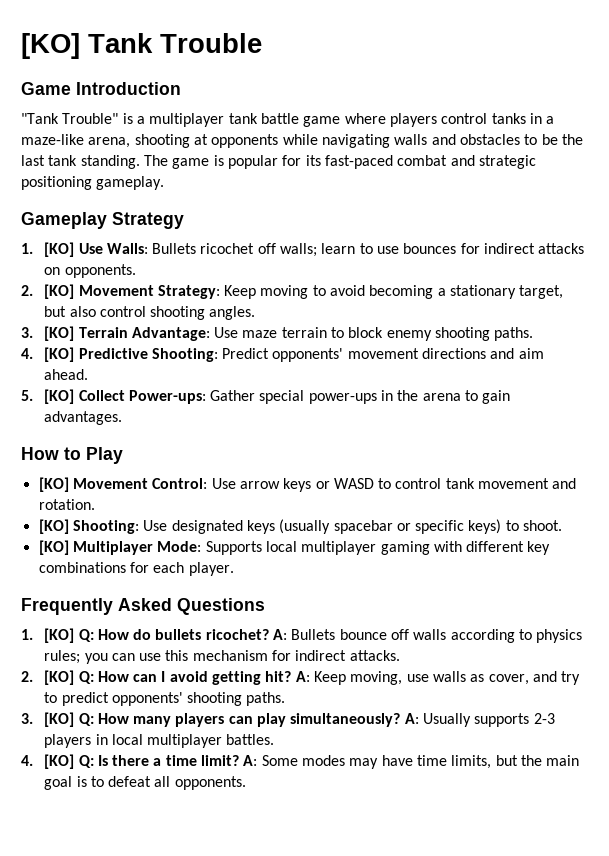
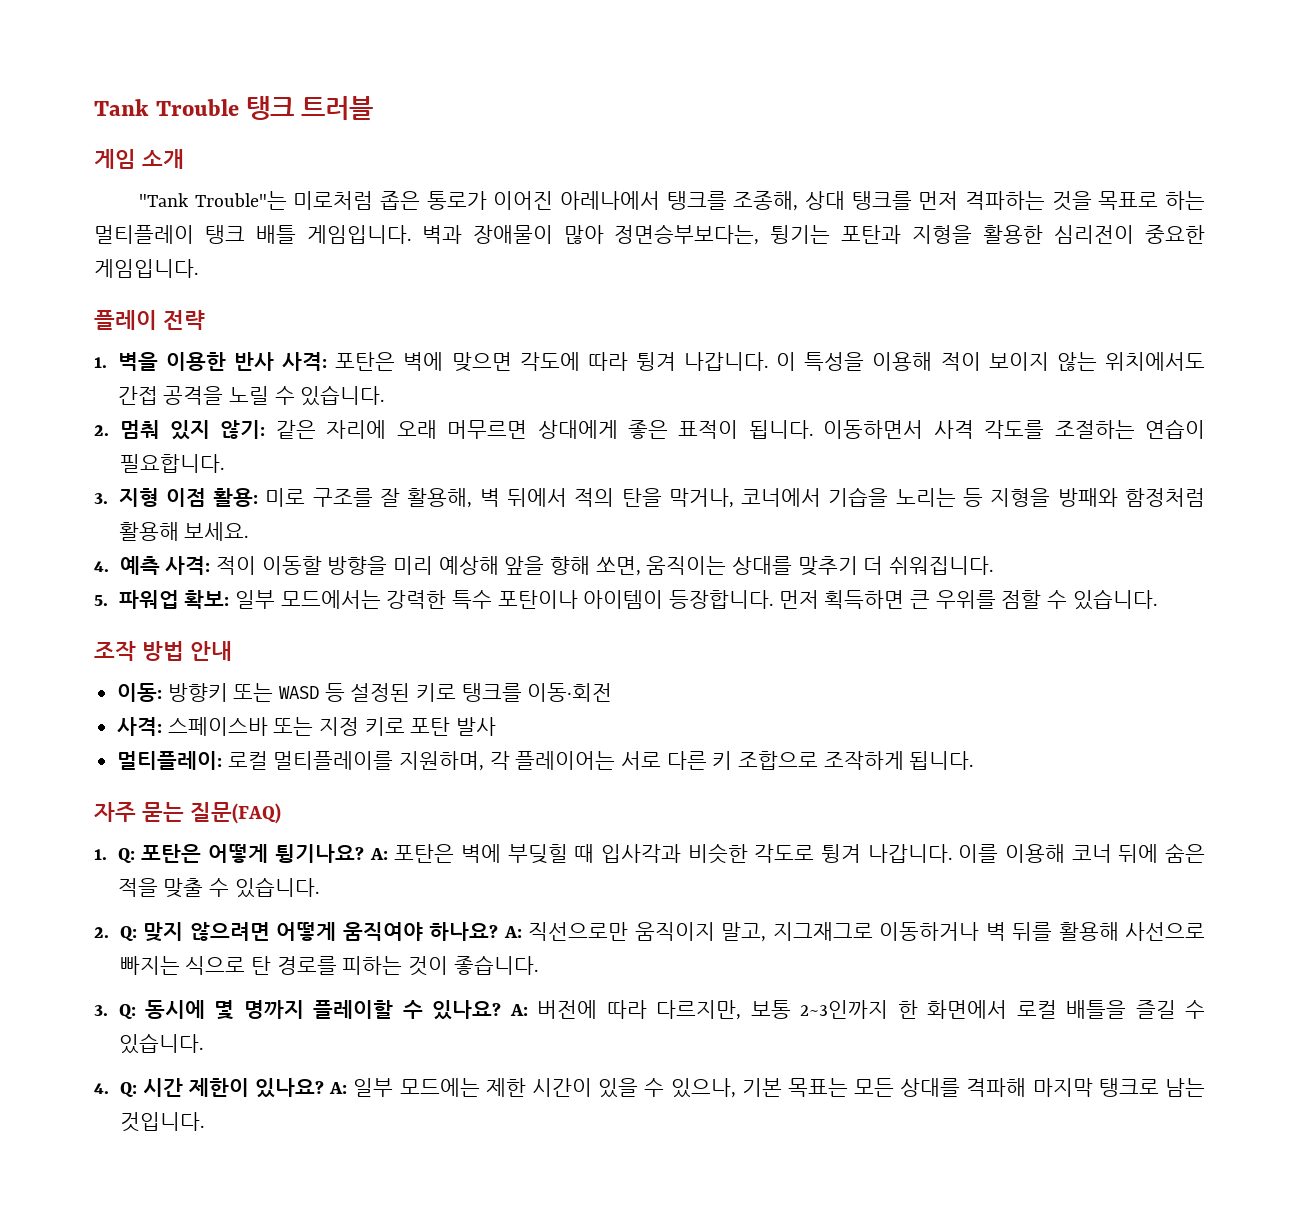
[21,33,80,59] [KO] -> (94, 107) none
[21,82,181,95] [21,113,555,127] [21,134,583,148] [21,155,536,169] [21,176,165,190] [21,212,184,229] [21,242,585,257] [44,264,136,278] [21,284,564,299] [44,306,256,320] [21,326,534,341] [21,347,544,362] [44,369,89,380] [21,389,511,404] [44,411,123,425] [21,447,123,464] [38,477,577,492] [38,499,95,510] [38,519,563,534] [38,540,551,555] [38,562,234,576] [21,598,265,615] [21,628,583,643] [44,650,400,664] [21,670,581,685] [44,692,286,706] [21,712,555,727] [44,734,275,748] [21,754,580,769] [44,776,246,790] // Game Introduction // "Tank Trouble" is a multiplayer tank battle game where players control tanks in a maze-like arena, shooting at opponents while navigating walls and obstacles to be the last tank standing. The game is popular for its fast-paced combat and strategic positioning gameplay. // Gameplay Strategy // 1. [KO] Use Walls: Bullets ricochet off walls; learn to use bounces for indirect attacks on opponents. // 2. [KO] Movement Strategy: Keep moving to avoid becoming a stationary target, but also control shooting angles. // 3. [KO] Terrain Advantage: Use maze terrain to block enemy shooting paths. // 4. [KO] Predictive Shooting: Predict opponents' movement directions and aim ahead. // 5. [KO] Collect Power-ups: Gather special power-ups in the arena to gain advantages. // How to Play // [KO] Movement Control: Use arrow keys or WASD to control tank movement and rotation. // [KO] Shooting: Use designated keys (usually spacebar or specific keys) to shoot. // [KO] Multiplayer Mode: Supports local multiplayer gaming with different key combinations for each player. // Frequently Asked Questions // 1. [KO] Q: How do bullets ricochet? A: Bullets bounce off walls according to physics rules; you can use this mechanism for indirect attacks. // 2. [KO] Q: How can I avoid getting hit? A: Keep moving, use walls as cover, and try to predict opponents' shooting paths. // 3. [KO] Q: How many players can play simultaneously? A: Usually supports 2-3 players in local multiplayer battles. // 4. [KO] Q: Is there a time limit? A: Some modes may have time limits, but the main goal is to defeat all opponents. -> [245,96,373,120] [94,149,184,169] [139,191,1206,211] [94,224,1205,245] [94,259,198,278] [94,310,205,330] [94,352,1205,372] [117,385,385,406] [94,419,1205,440] [119,454,224,473] [94,487,1205,508] [118,522,249,541] [94,556,993,576] [94,589,1157,610] [94,641,232,661] [117,683,613,702] [117,717,497,736] [117,751,974,771] [94,802,281,824] [94,843,1205,864] [117,877,319,898] [94,922,1205,942] [119,955,538,976] [94,1000,1205,1020] [118,1033,203,1054] [94,1078,1206,1098] [119,1112,204,1132] 탱크 트러블 // 게임 소개 // "Tank Trouble"는 미로처럼 좁은 통로가 이어진 아레나에서 탱크를 조종해, 상대 탱크를 먼저 격파하는 것을 목표로 하는 멀티플레이 탱크 배틀 게임입니다. 벽과 장애물이 많아 정면승부보다는, 튕기는 포탄과 지형을 활용한 심리전이 중요한 게임입니다. // 플레이 전략 // 1. 벽을 이용한 반사 사격: 포탄은 벽에 맞으면 각도에 따라 튕겨 나갑니다. 이 특성을 이용해 적이 보이지 않는 위치에서도 간접 공격을 노릴 수 있습니다. // 2. 멈춰 있지 않기: 같은 자리에 오래 머무르면 상대에게 좋은 표적이 됩니다. 이동하면서 사격 각도를 조절하는 연습이 필요합니다. // 3. 지형 이점 활용: 미로 구조를 잘 활용해, 벽 뒤에서 적의 탄을 막거나, 코너에서 기습을 노리는 등 지형을 방패와 함정처럼 활용해 보세요. // 4. 예측 사격: 적이 이동할 방향을 미리 예상해 앞을 향해 쏘면, 움직이는 상대를 맞추기 더 쉬워집니다. // 5. 파워업 확보: 일부 모드에서는 강력한 특수 포탄이나 아이템이 등장합니다. 먼저 획득하면 큰 우위를 점할 수 있습니다. // 조작 방법 안내 // 이동: 방향키 또는 WASD 등 설정된 키로 탱크를 이동·회전 // 사격: 스페이스바 또는 지정 키로 포탄 발사 // 멀티플레이: 로컬 멀티플레이를 지원하며, 각 플레이어는 서로 다른 키 조합으로 조작하게 됩니다. // 자주 묻는 질문(FAQ) // 1. Q: 포탄은 어떻게 튕기나요? A: 포탄은 벽에 부딪힐 때 입사각과 비슷한 각도로 튕겨 나갑니다. 이를 이용해 코너 뒤에 숨은 적을 맞출 수 있습니다. // 2. Q: 맞지 않으려면 어떻게 움직여야 하나요? A: 직선으로만 움직이지 말고, 지그재그로 이동하거나 벽 뒤를 활용해 사선으로 빠지는 식으로 탄 경로를 피하는 것이 좋습니다. // 3. Q: 동시에 몇 명까지 플레이할 수 있나요? A: 버전에 따라 다르지만, 보통 2~3인까지 한 화면에서 로컬 배틀을 즐길 수 있습니다. // 4. Q: 시간 제한이 있나요? A: 일부 모드에는 제한 시간이 있을 수 있으나, 기본 목표는 모든 상대를 격파해 마지막 탱크로 남는 것입니다.

